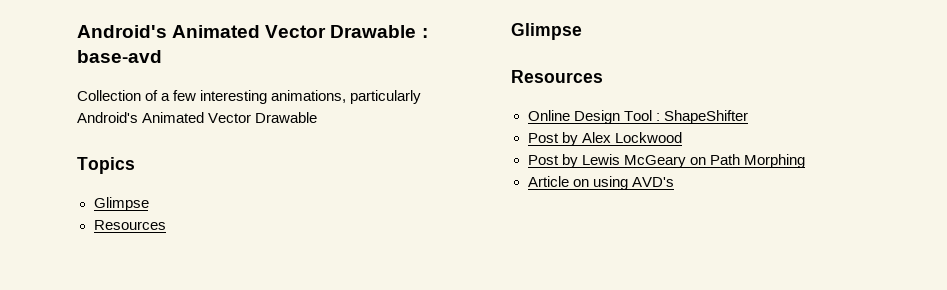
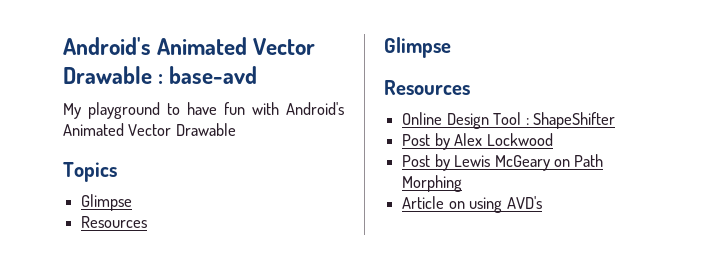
[77,90,422,104] Collection of a few interesting animations, particularly -> [63,102,279,119] My playground to have fun with

